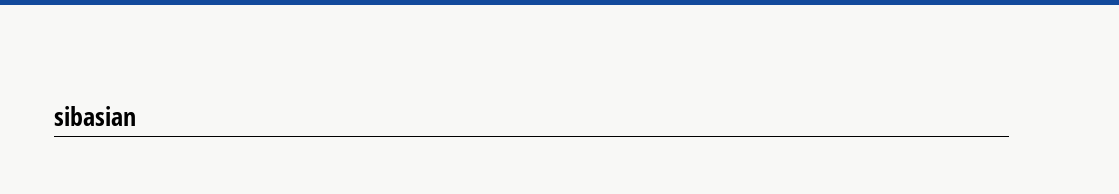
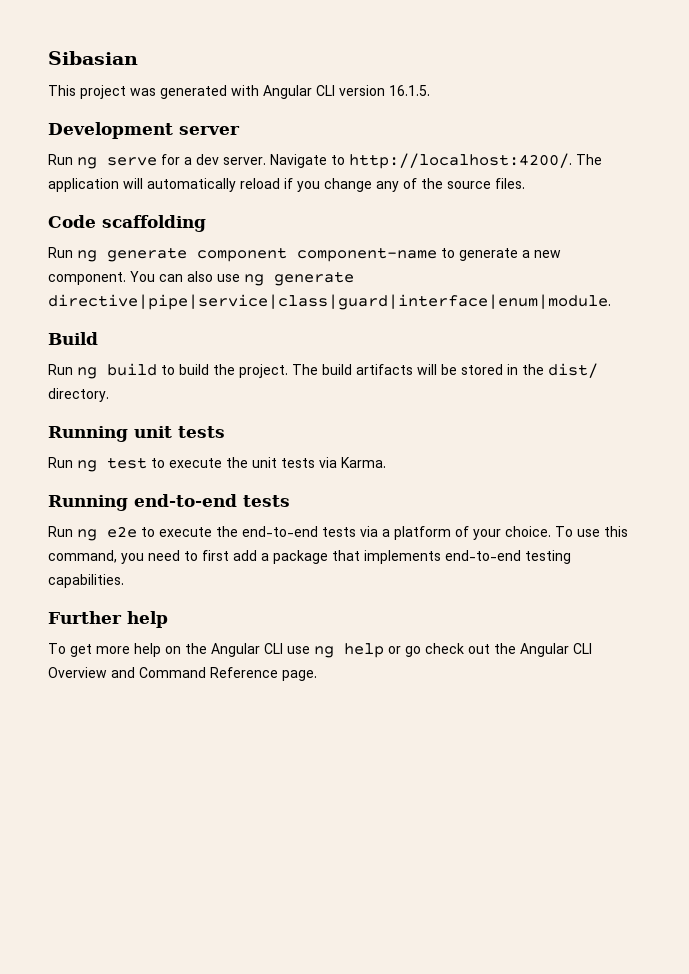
[54,106,136,126] sibasian -> [48,51,138,65] [48,85,430,99] [48,122,240,139] [48,153,602,169] [48,178,525,192] [48,215,206,232] [48,247,561,262] [48,271,354,286] [48,294,611,310] [48,332,98,345] [48,363,598,379] [48,388,109,402] [48,426,225,442] [48,457,386,472] [48,494,290,511] [48,526,628,541] [48,550,571,564] [48,574,124,588] [48,611,168,628] [48,643,592,658] [48,667,317,681] Sibasian // This project was generated with Angular CLI version 16.1.5. // Development server // Run ng serve for a dev server. Navigate to http://localhost:4200/. The application will automatically reload if you change any of the source files. // Code scaffolding // Run ng generate component component-name to generate a new component. You can also use ng generate directive|pipe|service|class|guard|interface|enum|module. // Build // Run ng build to build the project. The build artifacts will be stored in the dist/ directory. // Running unit tests // Run ng test to execute the unit tests via Karma. // Running end-to-end tests // Run ng e2e to execute the end-to-end tests via a platform of your choice. To use this command, you need to first add a package that implements end-to-end testing capabilities. // Further help // To get more help on the Angular CLI use ng help or go check out the Angular CLI Overview and Command Reference page.

